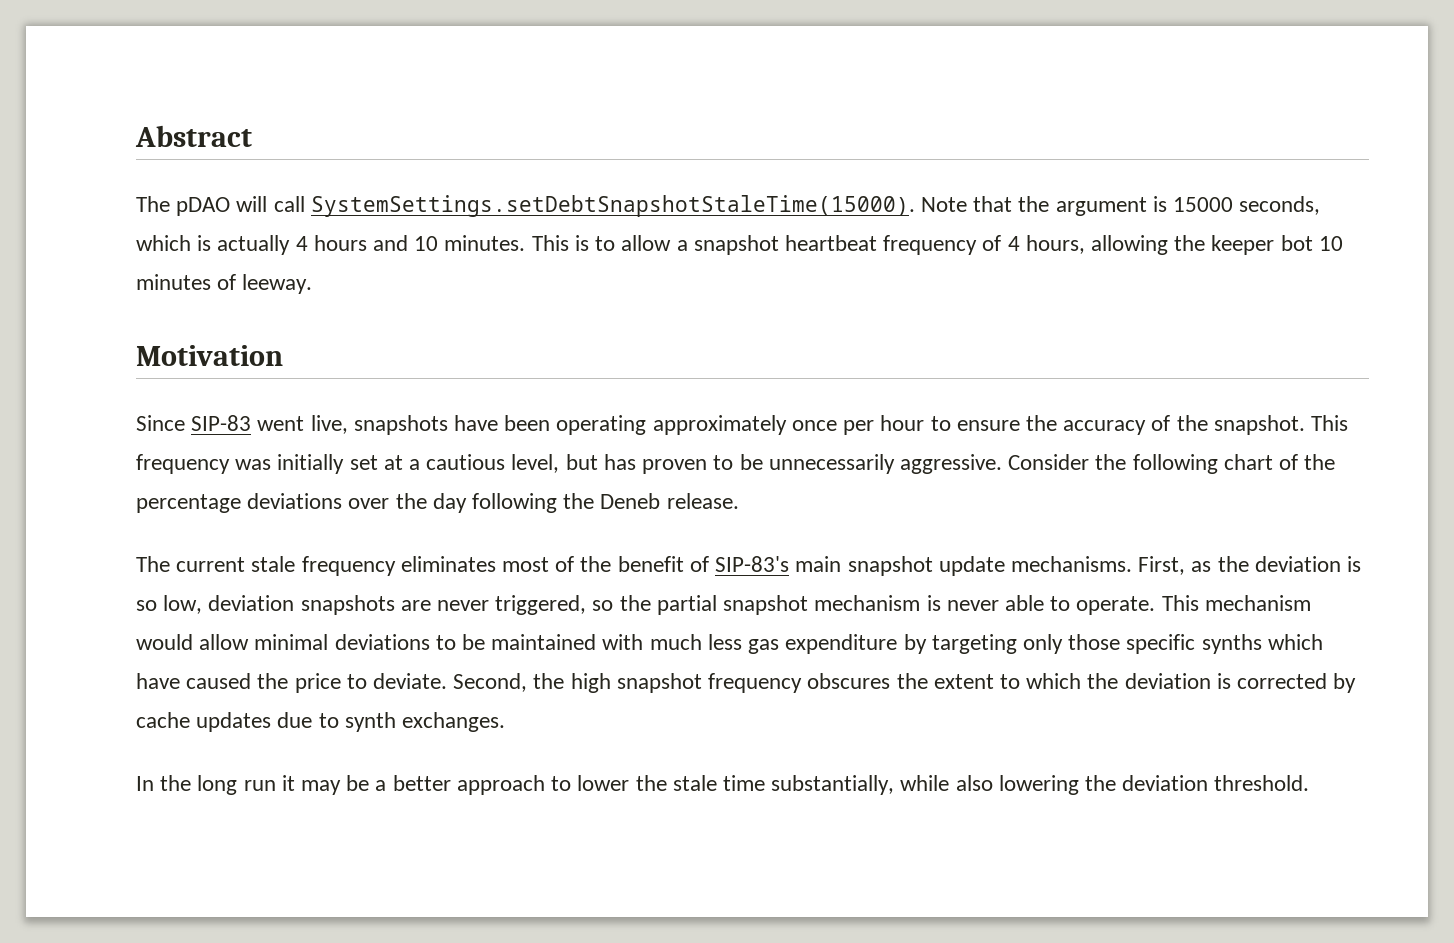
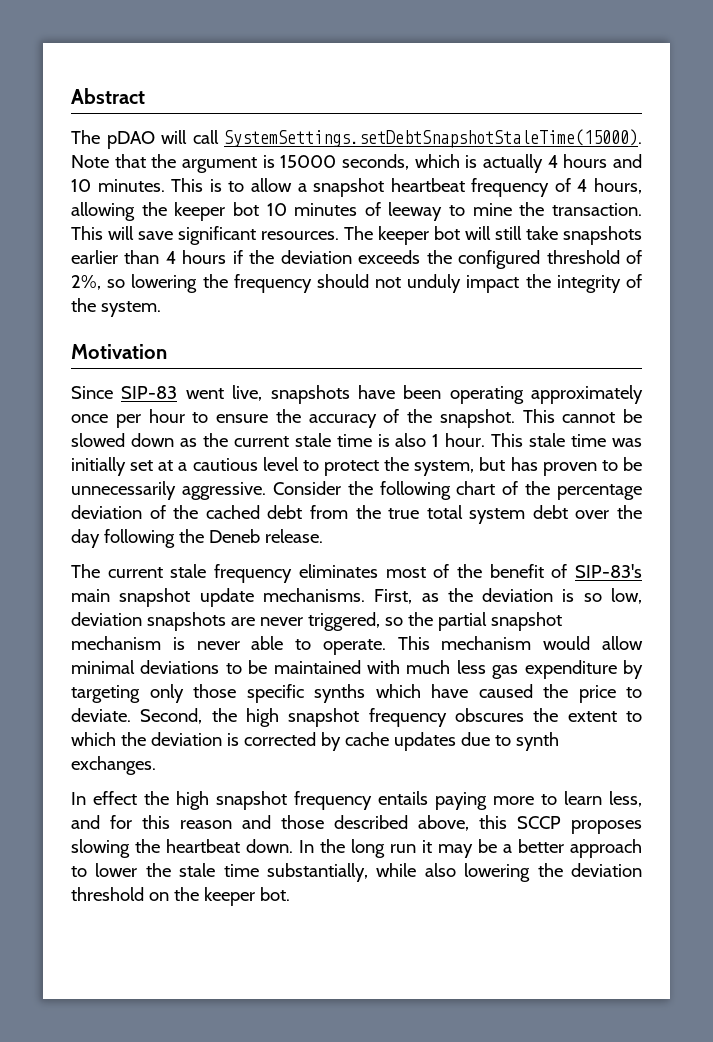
[242,274,313,294] leeway. -> [388,202,642,221] [71,226,642,245] [71,250,642,269] [71,274,642,293] [71,298,161,317] leeway to mine the transaction. This will save significant resources. The keeper bot will still take snapshots earlier than 4 hours if the deviation exceeds the configured threshold of 2%, so lowering the frequency should not unduly impact the integrity of the system.
[136,454,230,474] frequency -> [562,409,642,423] [71,433,607,447] cannot be slowed down as the current stale time is also 1 hour. This stale time
[511,454,560,473] level, -> [262,457,475,476] level to protect the system,
[247,493,343,509] deviations -> [71,505,568,524] deviation of the cached debt from the true total system debt
(154, 783) none -> [93,791,642,810] [71,815,642,834] [71,839,314,858] effect the high snapshot frequency entails paying more to learn less, and for this reason and those described above, this SCCP proposes slowing the heartbeat down. In
[1214,775,1310,791] threshold. -> [71,887,290,906] threshold on the keeper bot.

